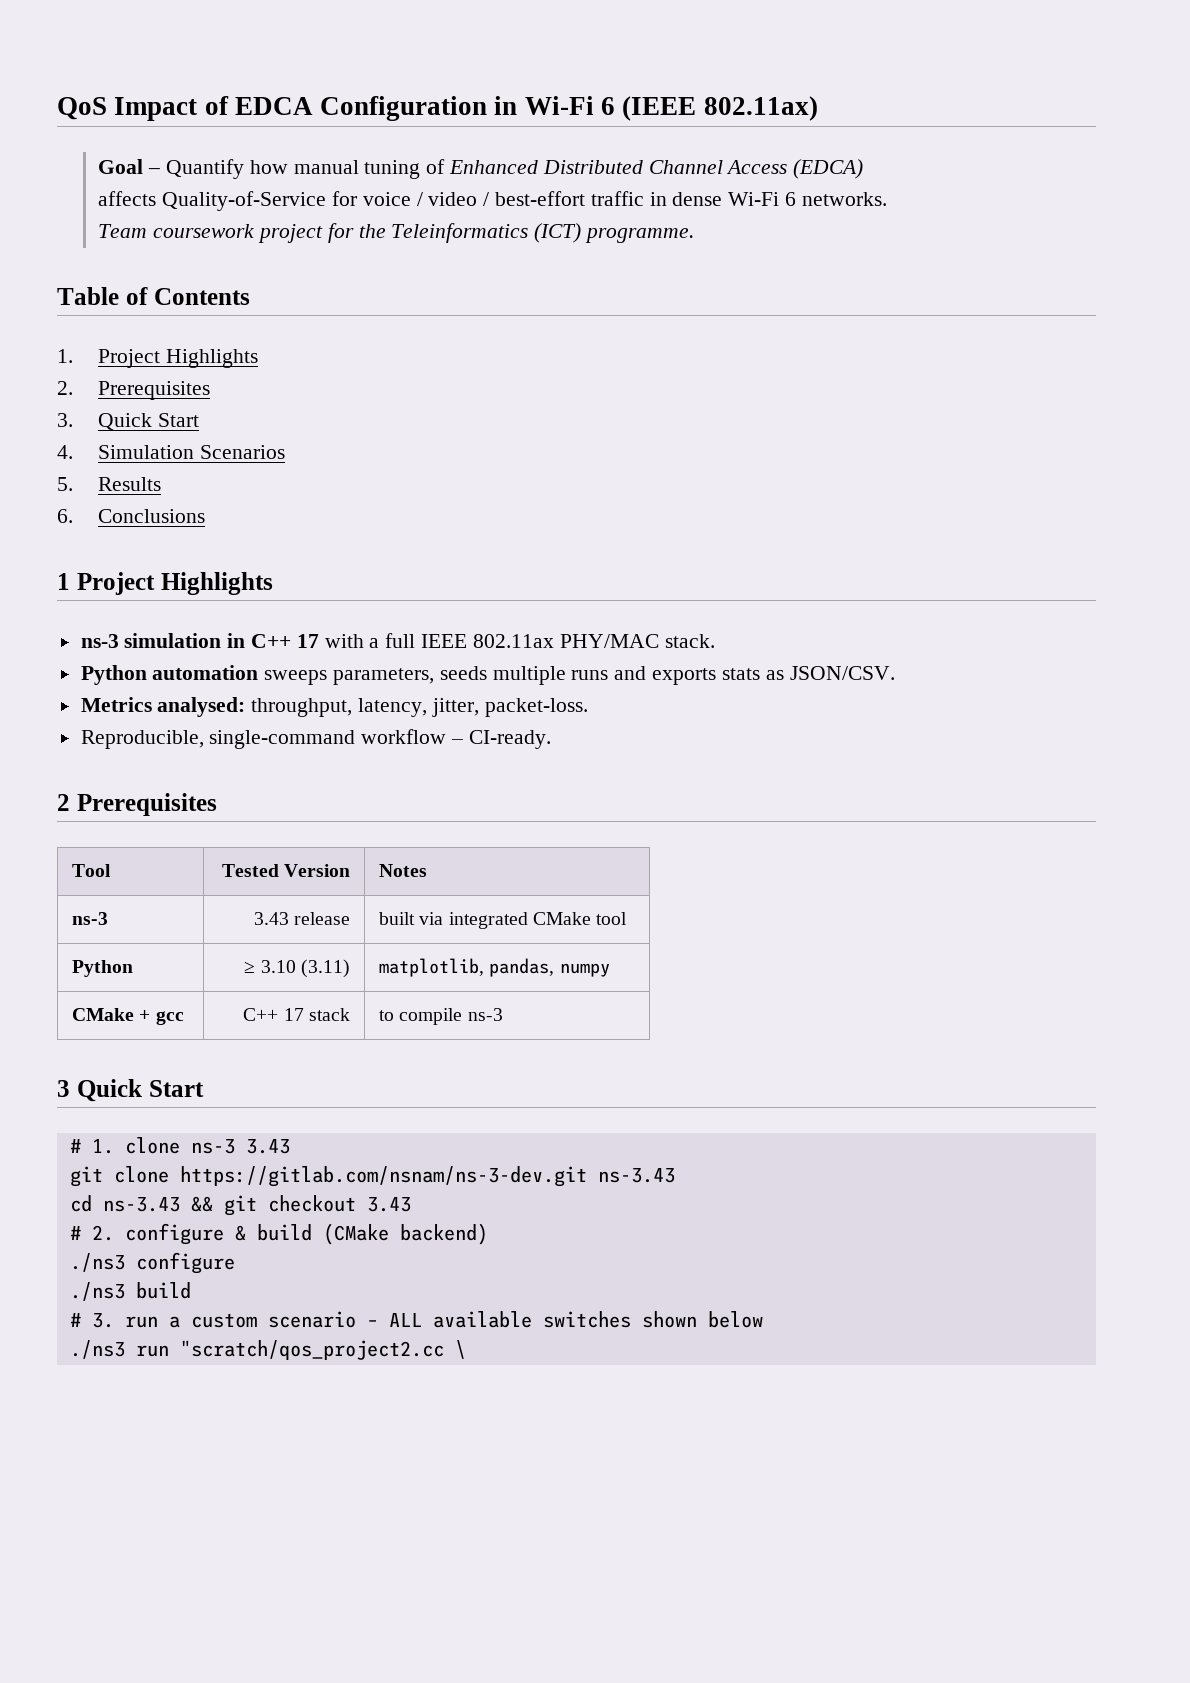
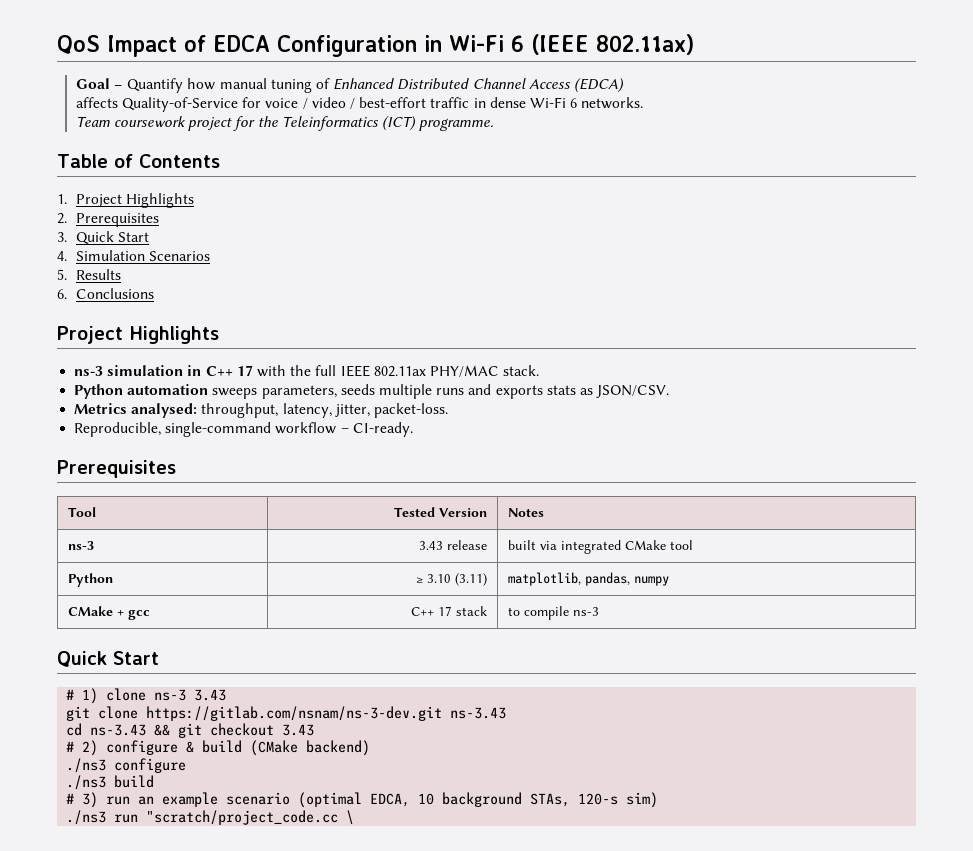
[57,573,70,590] 1 -> (154, 293) none
[369,638,380,648] a -> [290,365,312,376] the
[57,794,70,811] 2 -> (413, 429) none
[57,1080,70,1097] 3 -> (599, 611) none
[91,1139,114,1154] 1. -> [82,688,99,704] 1)
[91,1225,114,1241] 2. -> [82,740,99,756] 2)
[91,1311,763,1328] 3. run a custom scenario – ALL available switches shown below -> [82,792,659,808] 3) run an example scenario (optimal EDCA, 10 background STAs, 120-s sim)
[179,1340,444,1360] "scratch/qos_project2.cc -> [146,810,339,825] "scratch/project_code.cc

